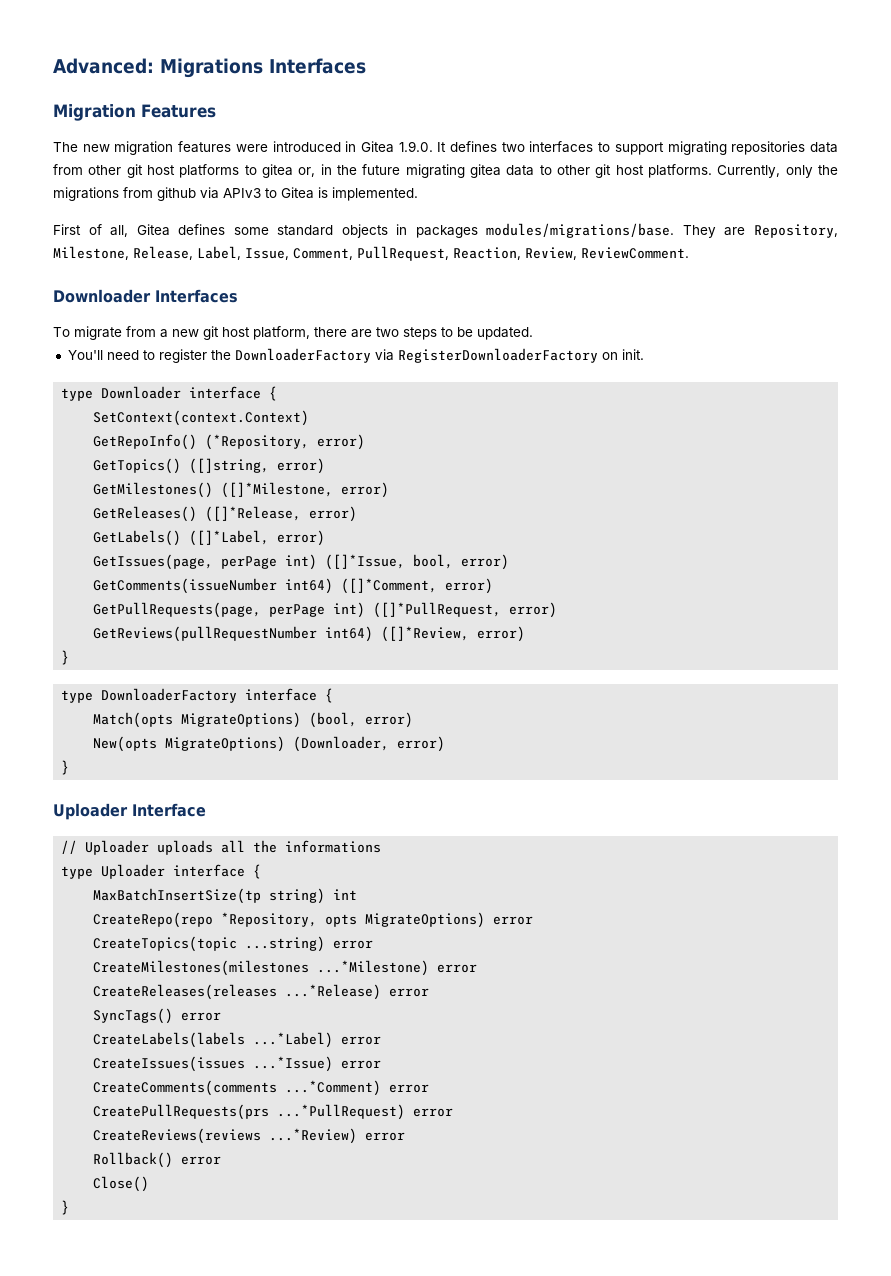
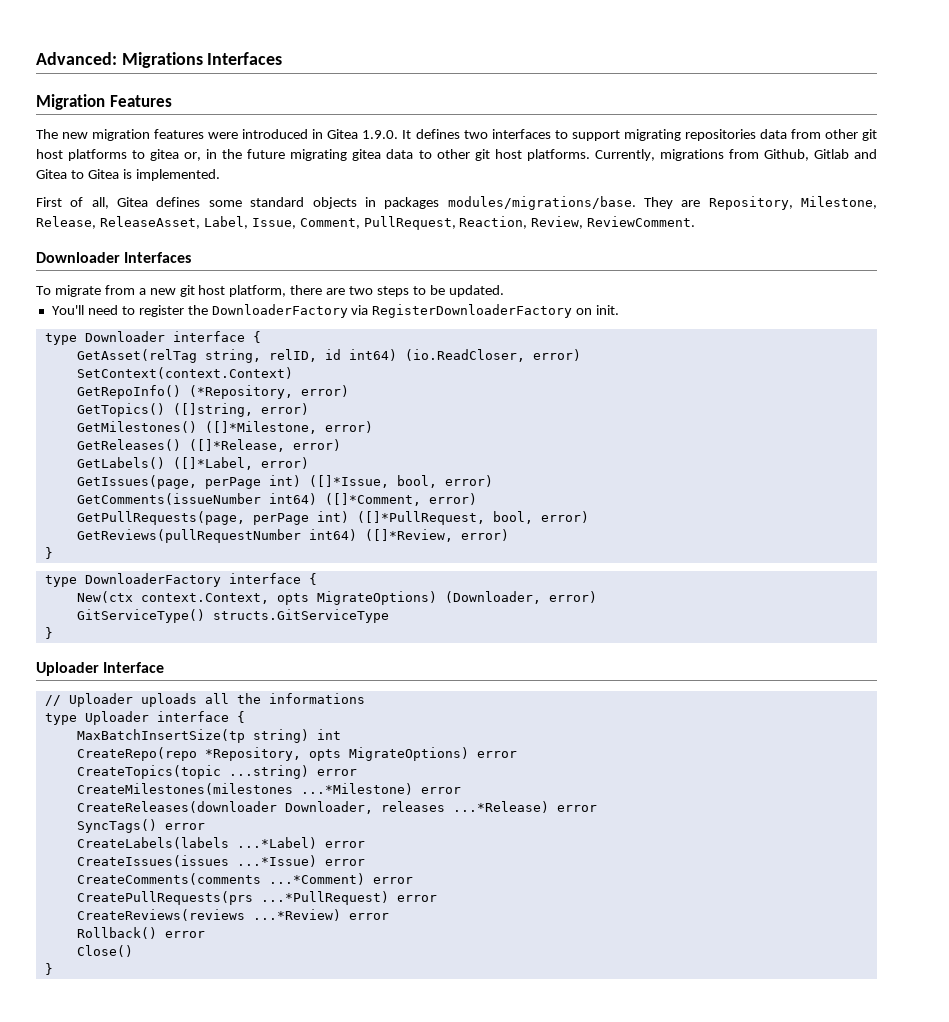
[785,165,839,178] [53,187,261,201] only the migrations from github via APIv3 -> [659,149,877,161] [36,169,67,179] migrations from Github, Gitlab and Gitea
(193, 253) none -> [99,216,200,229] ReleaseAsset,
(278, 393) none -> [76,349,581,363] // GetAsset(relTag string, relID, id int64) (io.ReadCloser, error)
(502, 610) none -> [492,511,533,524] bool,
[93,712,414,728] [93,736,158,752] Match(opts MigrateOptions) (bool, error) // New(opts -> [76,591,309,605] New(ctx context.Context, opts
(446, 744) none -> [76,609,389,623] // GitServiceType() structs.GitServiceType
[93,984,278,1000] CreateReleases(releases -> [76,801,445,814] CreateReleases(downloader Downloader, releases

